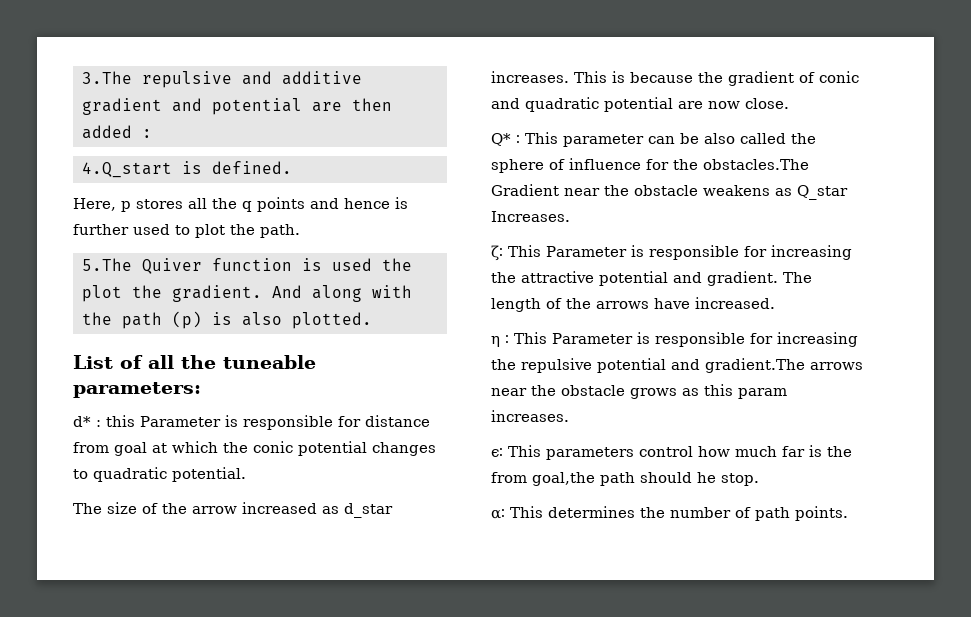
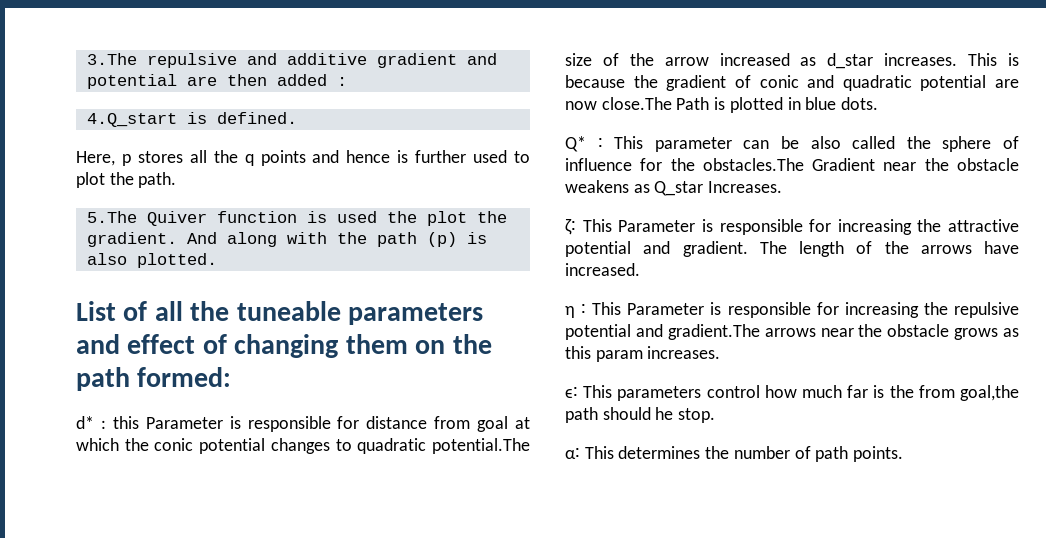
[73,382,201,398] parameters: -> [348,303,484,325] [76,334,492,358] [76,367,232,391] parameters and effect of changing them on the path formed:
[172,467,246,482] [73,503,102,514] potential. // The -> [432,438,530,454] potential.The
[745,98,789,109] close. -> [601,97,879,113] close.The Path is plotted in blue dots.

